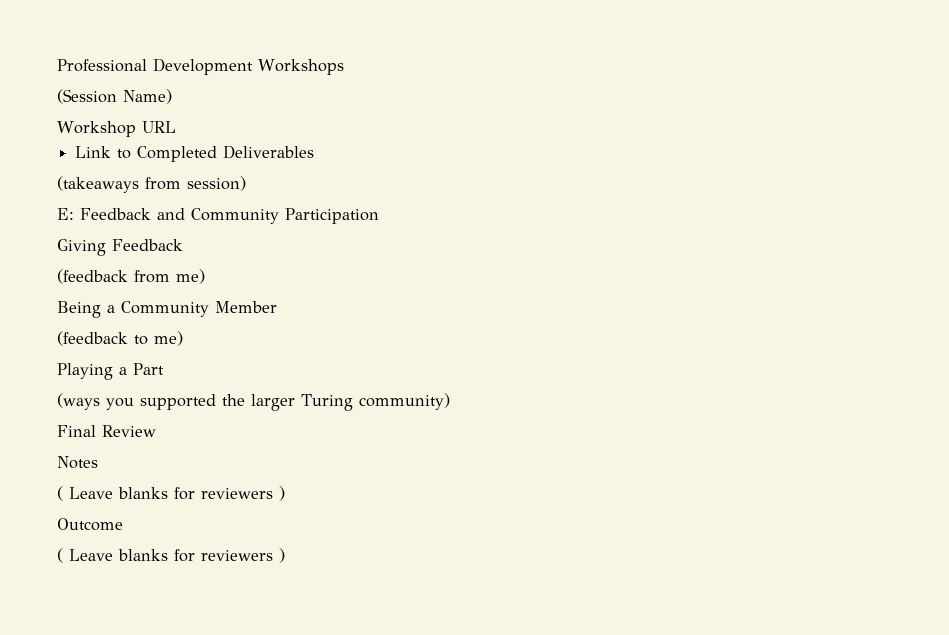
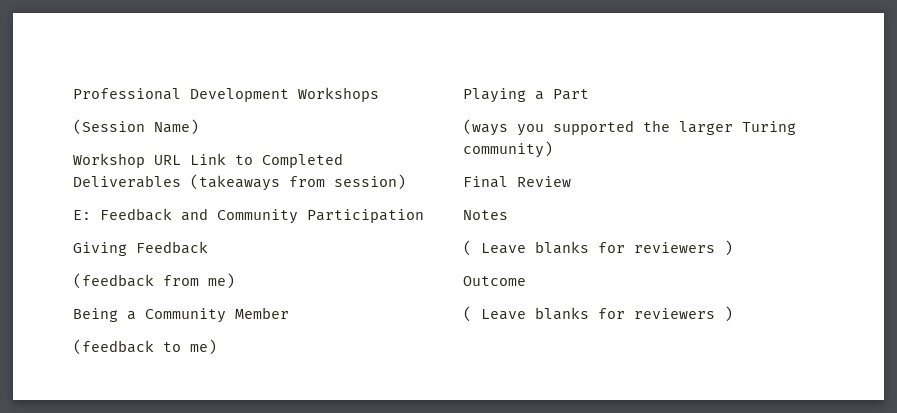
(176, 127) // -> (181, 160) none
(315, 152) // -> (181, 181) none

